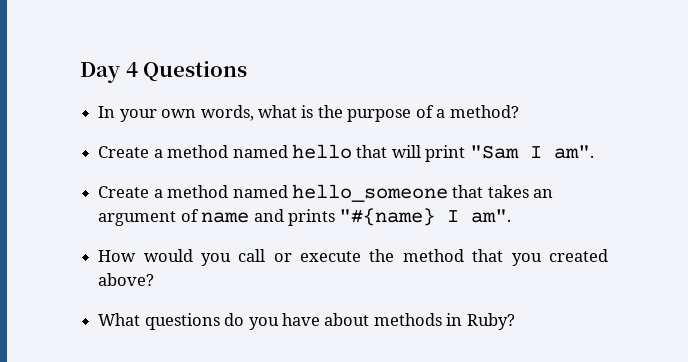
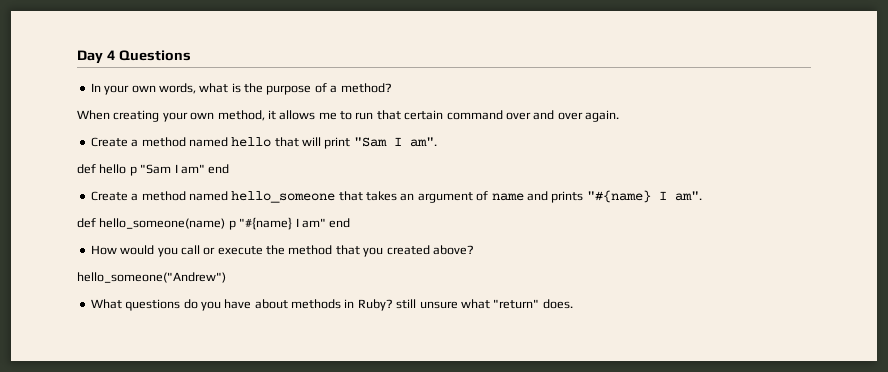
(519, 111) none -> [77,110,619,122] // When creating your own method, it allows me to run that certain command over and over again.
(594, 152) none -> [77,164,230,176] // def hello p "Sam I am" end
(512, 216) none -> [77,217,351,230] // def hello_someone(name) p "#{name} I am" end
(155, 279) none -> [77,272,226,283] // hello_someone("Andrew")
(515, 321) none -> [396,299,573,309] still unsure what "return" does.

